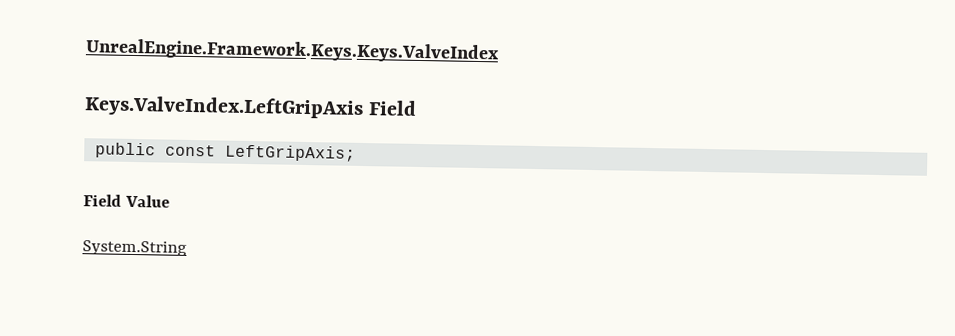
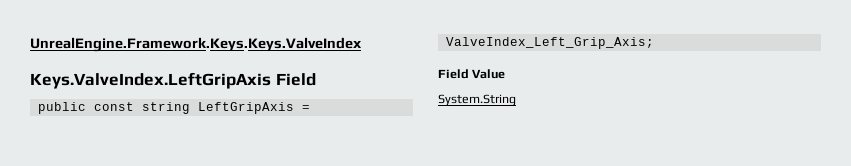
[225,144,357,162] LeftGripAxis; -> [141,102,310,114] [445,37,654,49] string LeftGripAxis = ValveIndex_Left_Grip_Axis;

